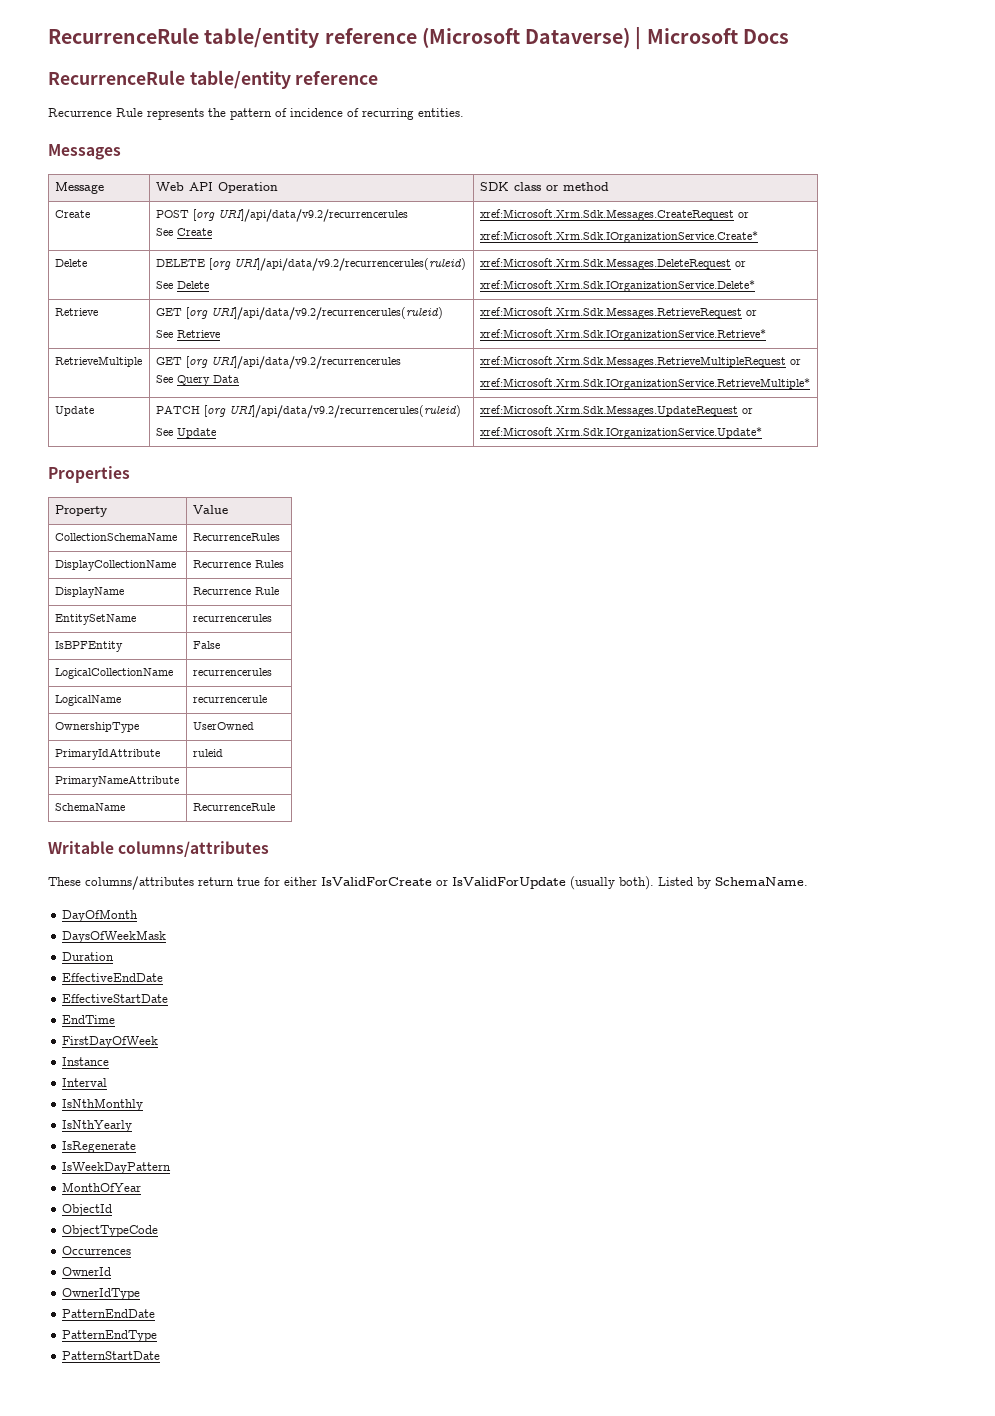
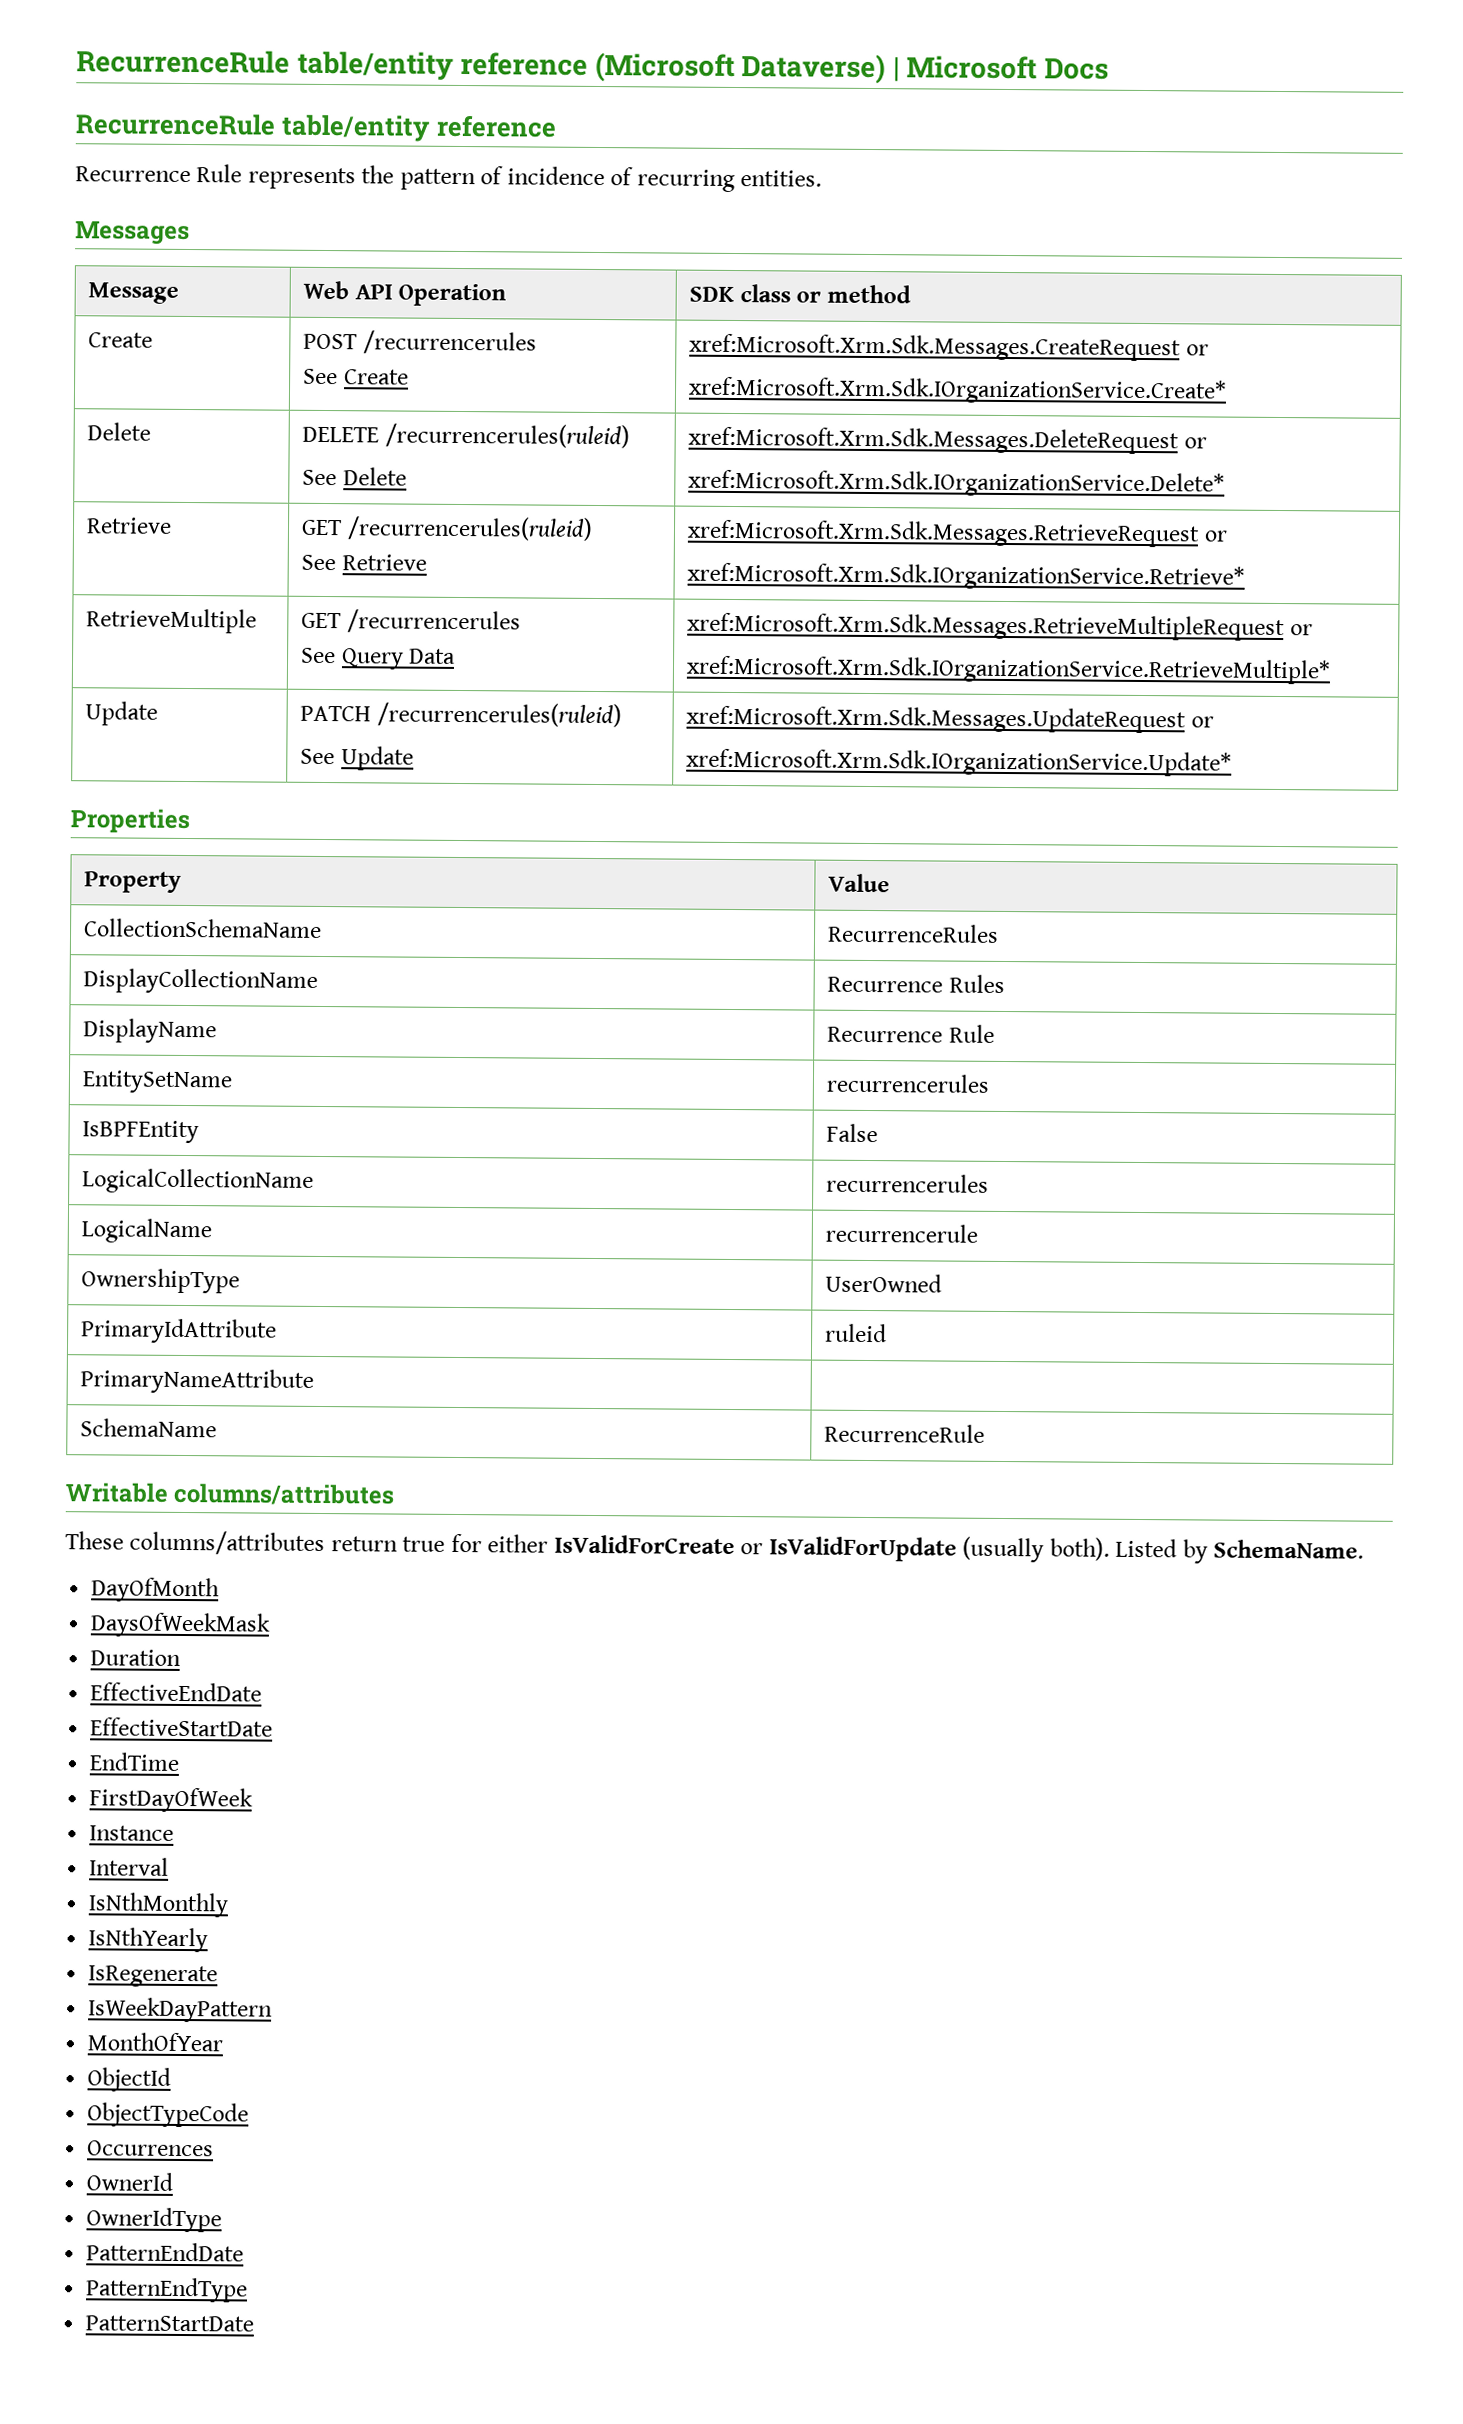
[192,209,408,222] [org URI]/api/data/v9.2/recurrencerules -> [362,330,537,355] /recurrencerules
[208,258,466,271] [org URI]/api/data/v9.2/recurrencerules(ruleid) -> [384,423,630,449] /recurrencerules(ruleid)
[185,307,443,320] [org URI]/api/data/v9.2/recurrencerules(ruleid) -> [346,516,593,541] /recurrencerules(ruleid)
[185,356,401,369] [org URI]/api/data/v9.2/recurrencerules -> [346,609,521,634] /recurrencerules
[203,405,461,418] [org URI]/api/data/v9.2/recurrencerules(ruleid) -> [376,702,622,728] /recurrencerules(ruleid)

